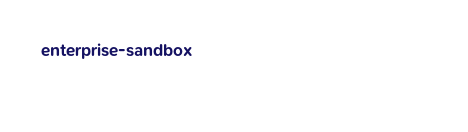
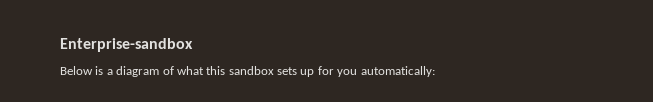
[41,43,192,59] enterprise-sandbox -> [60,38,193,52] [60,66,435,77] Enterprise-sandbox // Below is a diagram of what this sandbox sets up for you automatically:

